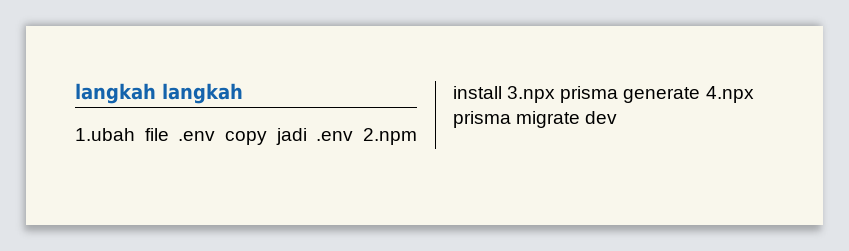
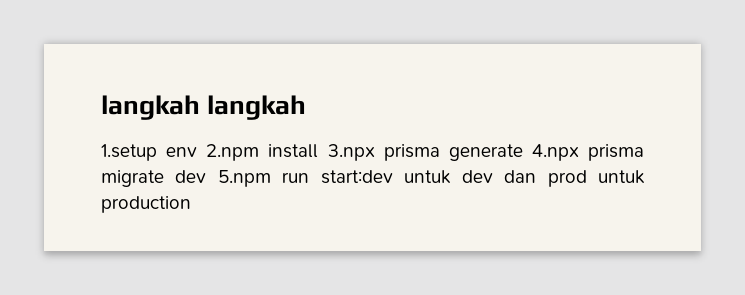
[75,128,354,145] 1.ubah file .env copy jadi .env -> [101,144,198,161] 1.setup env
(618, 117) none -> [217,170,645,187] [101,196,191,213] 5.npm run start:dev untuk dev dan prod untuk production

